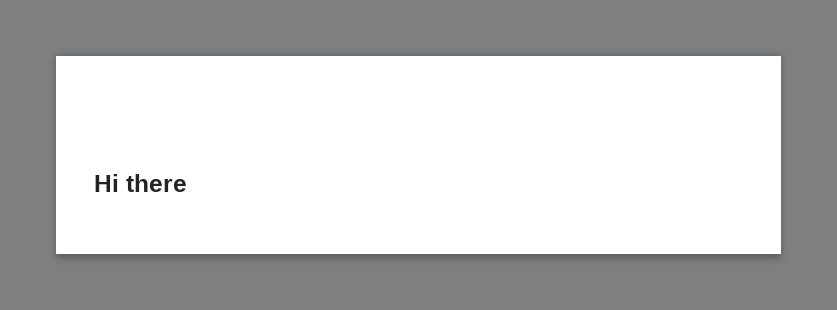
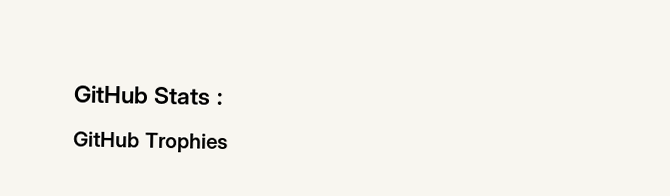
[94,174,187,192] Hi there -> [73,85,224,106] [73,131,228,154] GitHub Stats : // GitHub Trophies

